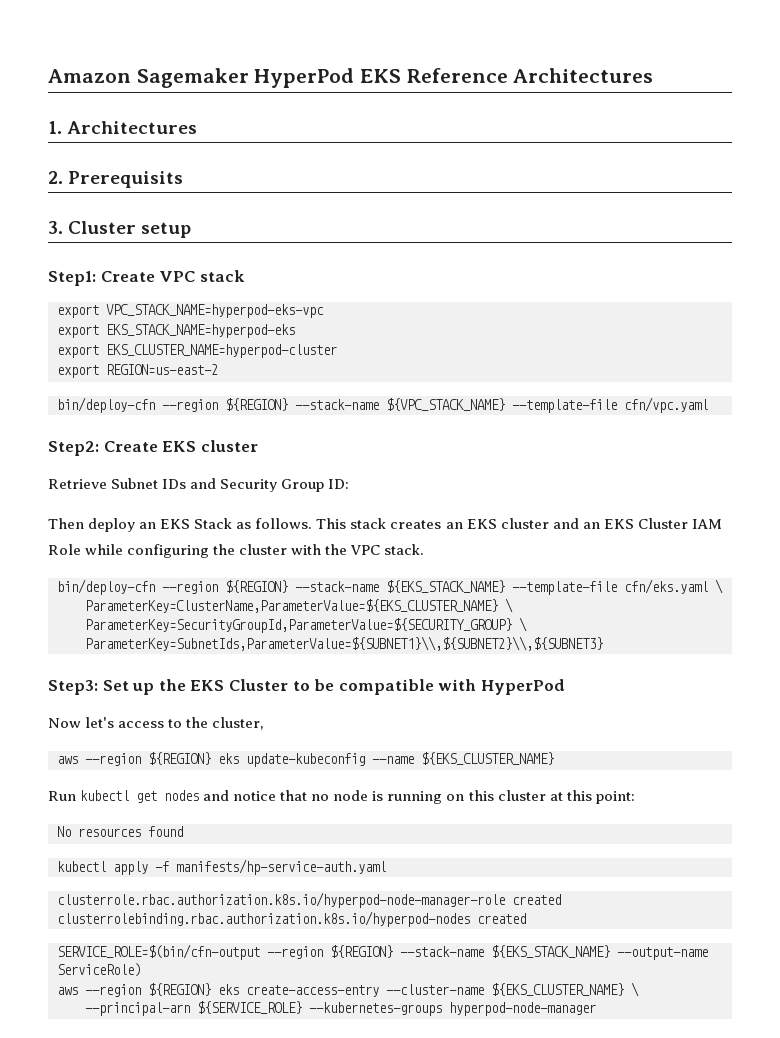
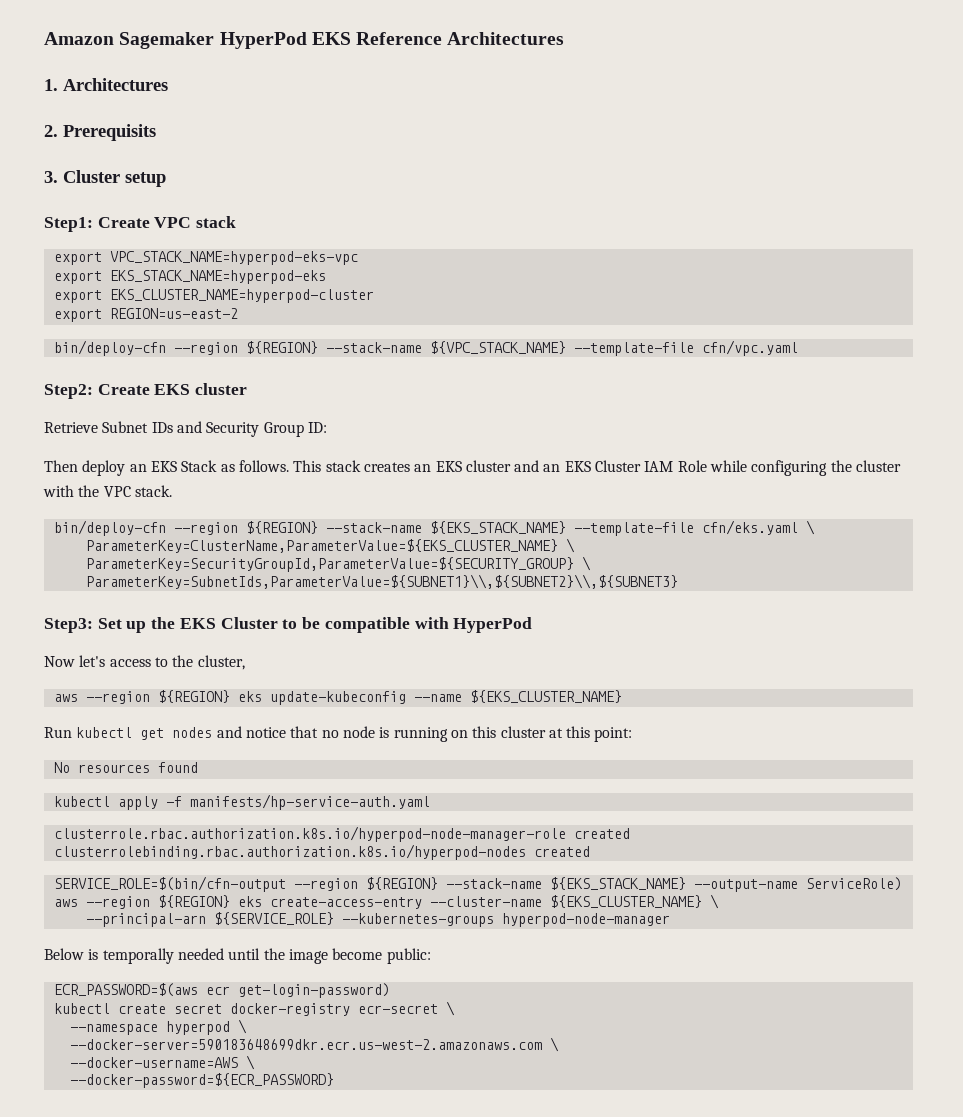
(596, 1009) none -> [44,948,431,964] [53,983,390,998] [53,1001,455,1016] [69,1019,247,1035] [69,1037,559,1052] [69,1055,255,1070] [69,1073,334,1088] // Below is temporally needed until the image become public: // ECR_PASSWORD=$(aws ecr get-login-password) // kubectl create secret docker-registry ecr-secret \ // --namespace hyperpod \ // --docker-server=590183648699dkr.ecr.us-west-2.amazonaws.com \ // --docker-username=AWS \ // --docker-password=${ECR_PASSWORD}

